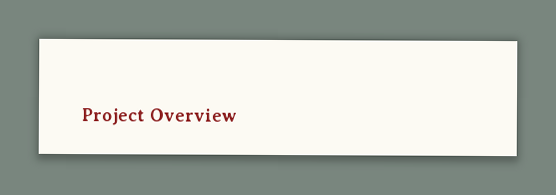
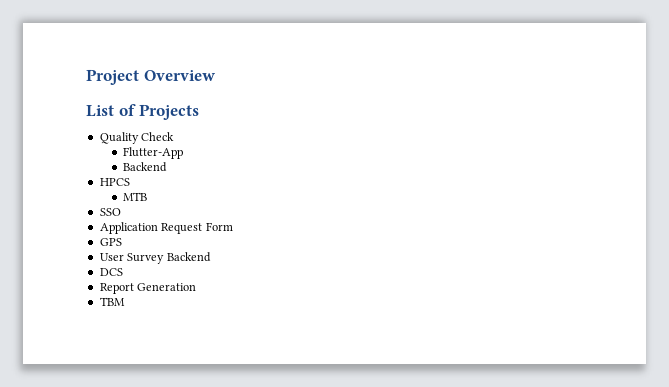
(237, 115) none -> [86,104,200,120] [99,132,175,144] [123,147,184,159] [123,162,168,172] [99,178,130,186] [123,192,148,201] [99,208,121,216] [99,222,233,234] [99,238,122,246] [99,252,211,264] [99,268,123,276] [99,283,197,294] [99,297,125,306] // List of Projects // Quality Check // Flutter-App // Backend // HPCS // MTB // SSO // Application Request Form // GPS // User Survey Backend // DCS // Report Generation // TBM

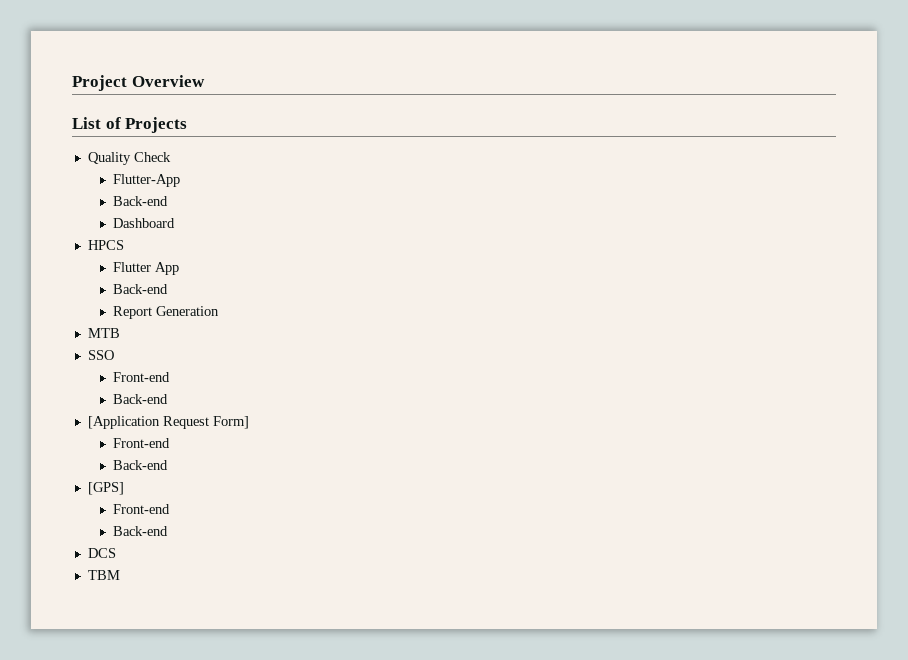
[123,162,168,172] Backend -> [113,196,169,206] [113,218,176,228] Back-end // Dashboard
[123,192,148,201] [99,208,121,216] [99,222,233,234] [99,238,122,246] [99,252,211,264] MTB // SSO // Application Request Form // GPS // User Survey Backend -> [113,262,180,275] [113,284,169,294] [113,306,220,319] [87,328,120,338] [87,350,114,360] [113,372,171,382] [113,394,169,404] [87,416,249,429] [113,438,171,448] [113,460,169,470] [87,482,124,495] [113,504,171,514] [113,526,169,536] Flutter App // Back-end // Report Generation // MTB // SSO // Front-end // Back-end // [Application Request Form] // Front-end // Back-end // [GPS] // Front-end // Back-end
[99,283,197,294] // Report Generation -> (116, 553) none

